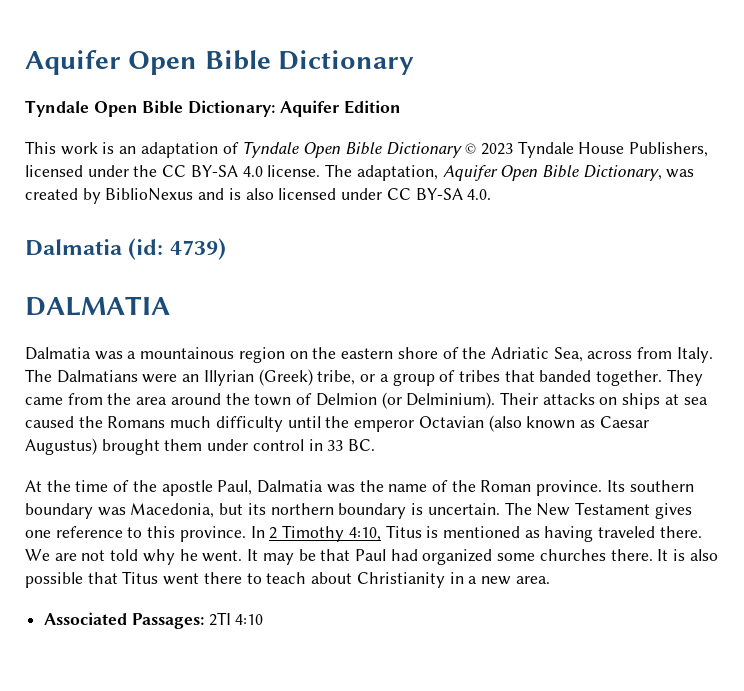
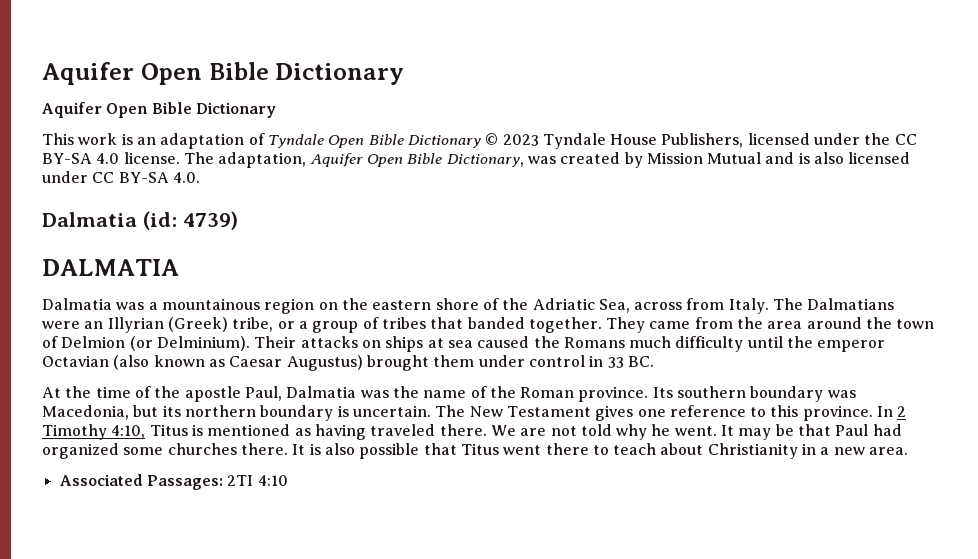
[25,50,415,75] [25,100,401,117] Aquifer Open Bible Dictionary // Tyndale Open Bible Dictionary: Aquifer Edition -> [42,62,405,85] [42,102,276,118] Aquifer Open Bible Dictionary // Aquifer Open Bible Dictionary
[105,188,194,201] BiblioNexus -> [646,152,762,164] Mission Mutual

